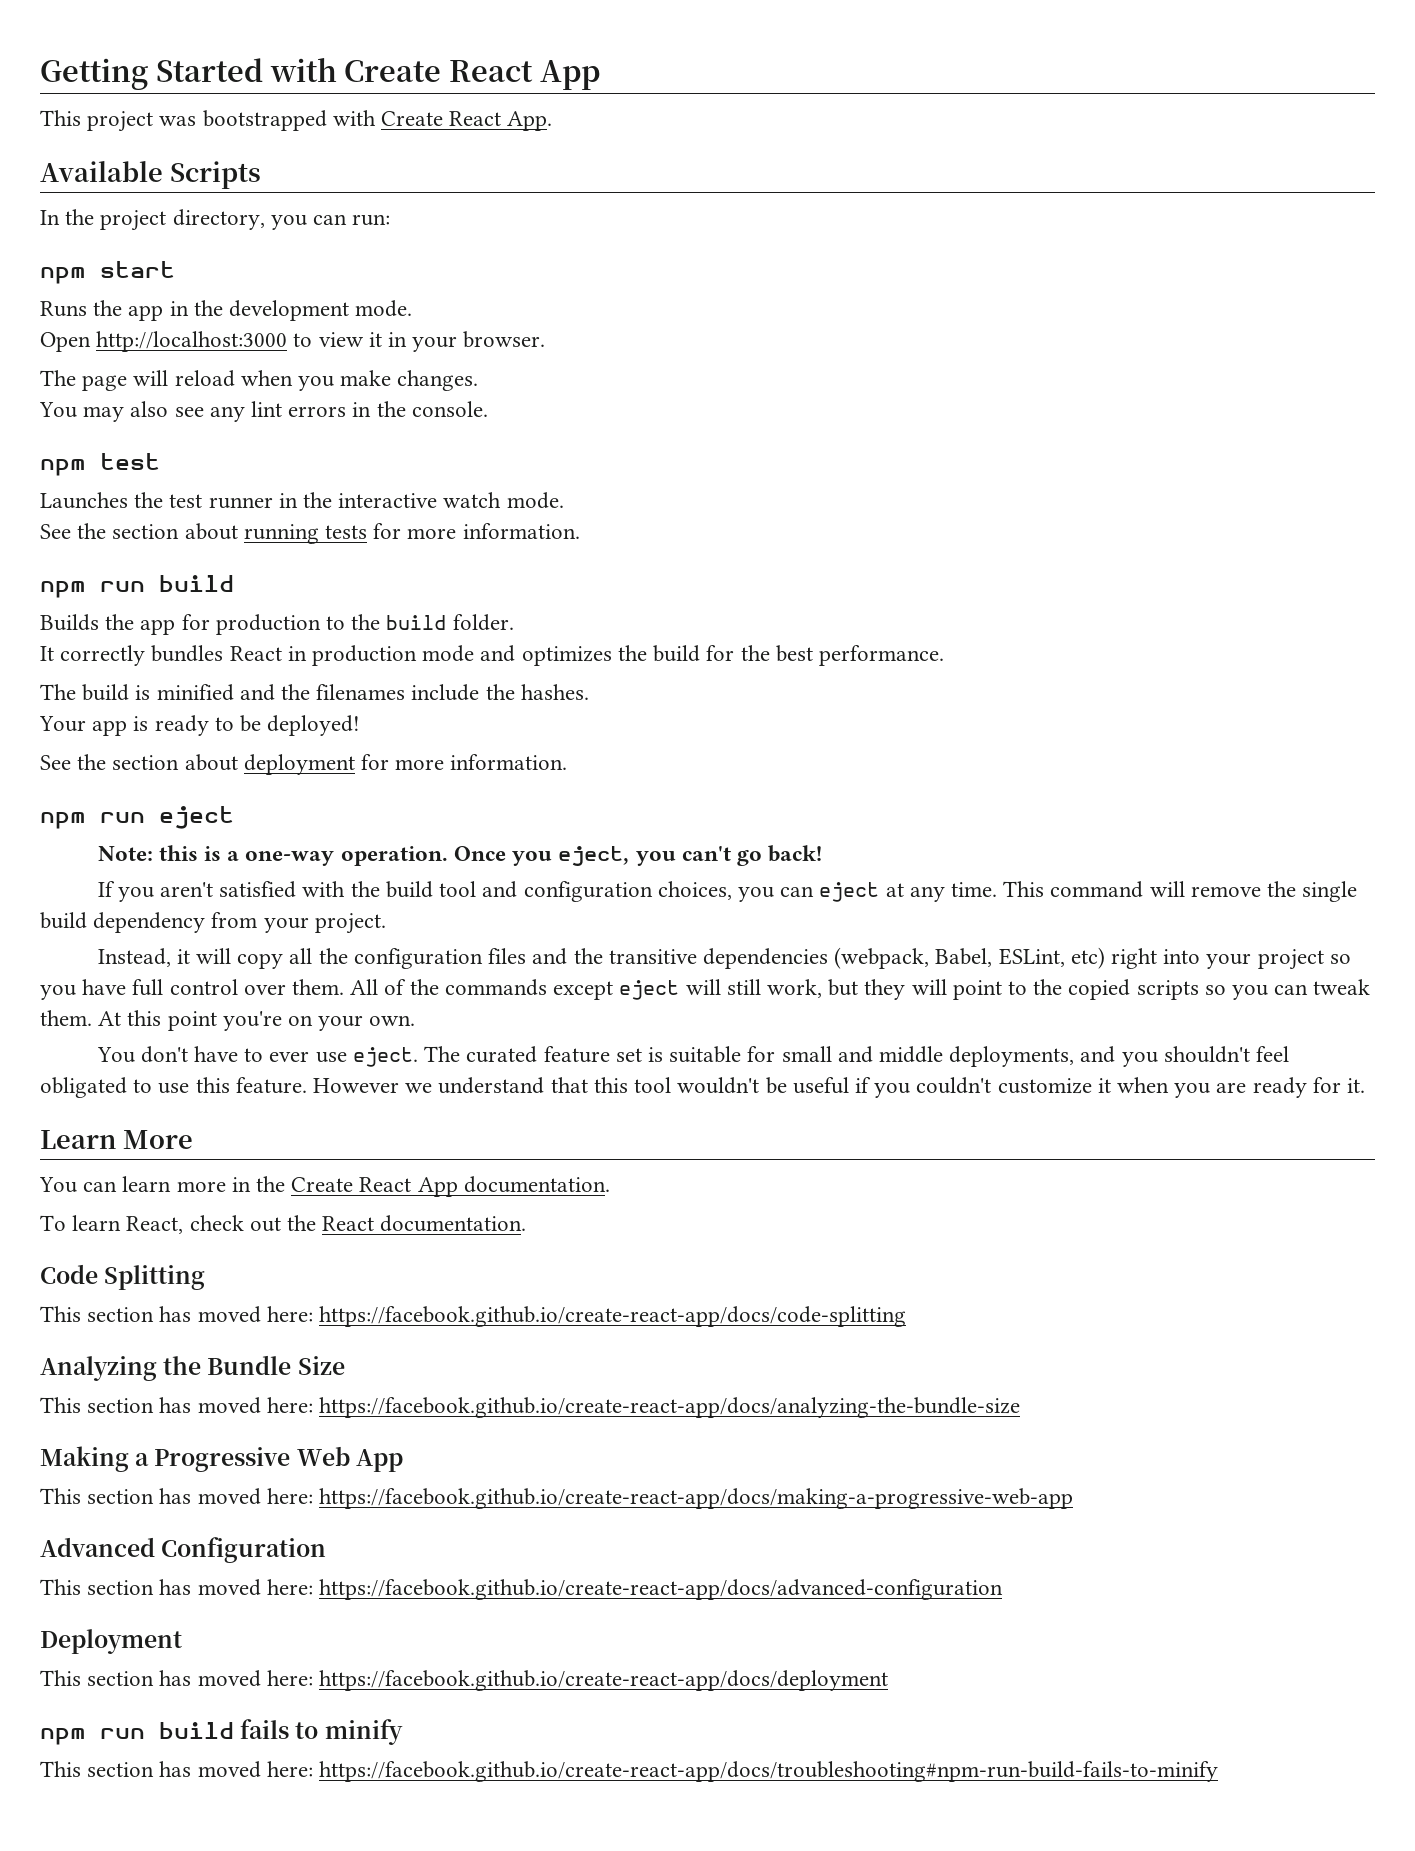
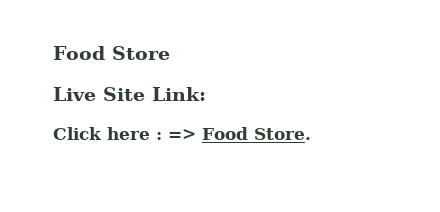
[40,58,601,90] [40,110,553,132] [40,161,261,189] [40,209,391,231] [40,261,175,284] [40,300,413,321] [40,331,546,352] [40,370,479,391] [39,401,488,422] [40,453,160,476] [40,492,564,509] [40,523,580,544] [40,575,234,598] [40,614,514,635] [40,645,944,666] [40,684,589,701] [39,715,361,736] [40,754,568,775] [40,806,234,829] [97,845,823,866] [97,881,1358,902] [40,912,386,934] [97,947,1351,970] [40,979,1371,1000] [40,1010,416,1031] [96,1046,1290,1067] [40,1077,1366,1098] [40,1130,193,1149] [39,1176,610,1197] [40,1215,527,1234] [40,1264,206,1290] [40,1306,907,1327] [40,1355,345,1381] [40,1397,1021,1418] [40,1446,403,1472] [40,1488,1074,1509] [40,1537,327,1563] [40,1579,1004,1600] [40,1629,182,1654] [40,1670,889,1691] [40,1719,403,1745] [40,1761,1219,1782] Getting Started with Create React App // This project was bootstrapped with Create React App. // Available Scripts // In the project directory, you can run: // npm start // Runs the app in the development mode. // Open http://localhost:3000 to view it in your browser. // The page will reload when you make changes. // You may also see any lint errors in the console. // npm test // Launches the test runner in the interactive watch mode. // See the section about running tests for more information. // npm run build // Builds the app for production to the build folder. // It correctly bundles React in production mode and optimizes the build for the best performance. // The build is minified and the filenames include the hashes. // Your app is ready to be deployed! // See the section about deployment for more information. // npm run eject // Note: this is a one-way operation. Once you eject, you can't go back! // If you aren't satisfied with the build tool and configuration choices, you can eject at any time. This command will remove the single build dependency from your project. // Instead, it will copy all the configuration files and the transitive dependencies (webpack, Babel, ESLint, etc) right into your project so you have full control over them. All of the commands except eject will still work, but they will point to the copied scripts so you can tweak them. At this point you're on your own. // You don't have to ever use eject. The curated feature set is suitable for small and middle deployments, and you shouldn't feel obligated to use this feature. However we understand that this tool wouldn't be useful if you couldn't customize it when you are ready for it. // Learn More // You can learn more in the Create React App documentation. // To learn React, check out the React documentation. // Code Splitting // This section has moved here: https://facebook.github.io/create-react-app/docs/code-splitting // Analyzing the Bundle Size // This section has moved here: https://facebook.github.io/create-react-app/docs/analyzing-the-bundle-size // Making a Progressive Web App // This section has moved here: https://facebook.github.io/create-react-app/docs/making-a-progressive-web-app // Advanced Configuration // This section has moved here: https://facebook.github.io/create-react-app/docs/advanced-configuration // Deployment // This section has moved here: https://facebook.github.io/create-react-app/docs/deployment // npm run build fails to minify // This section has moved here: https://facebook.github.io/create-react-app/docs/troubleshooting#npm-run-build-fails-to-minify -> [53,46,170,60] [53,87,206,101] [53,127,311,140] Food Store // Live Site Link: // Click here : => Food Store.

